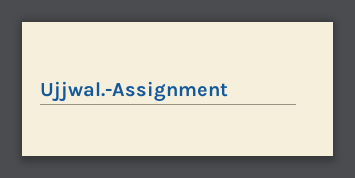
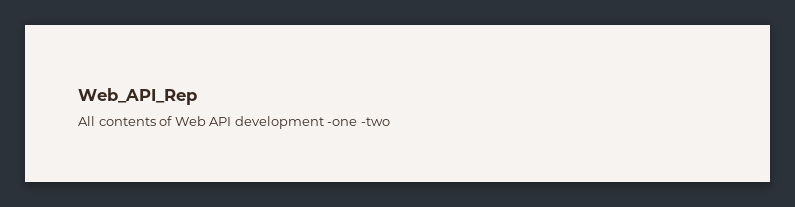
[40,81,228,102] Ujjwal.-Assignment -> [78,88,197,105] [78,116,390,129] Web_API_Rep // All contents of Web API development -one -two

